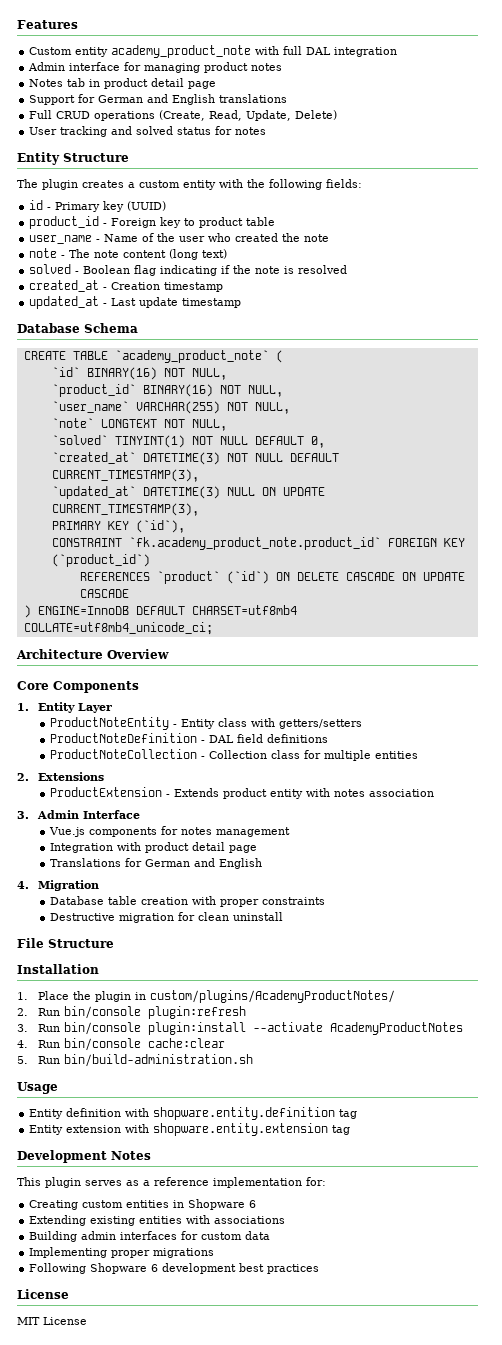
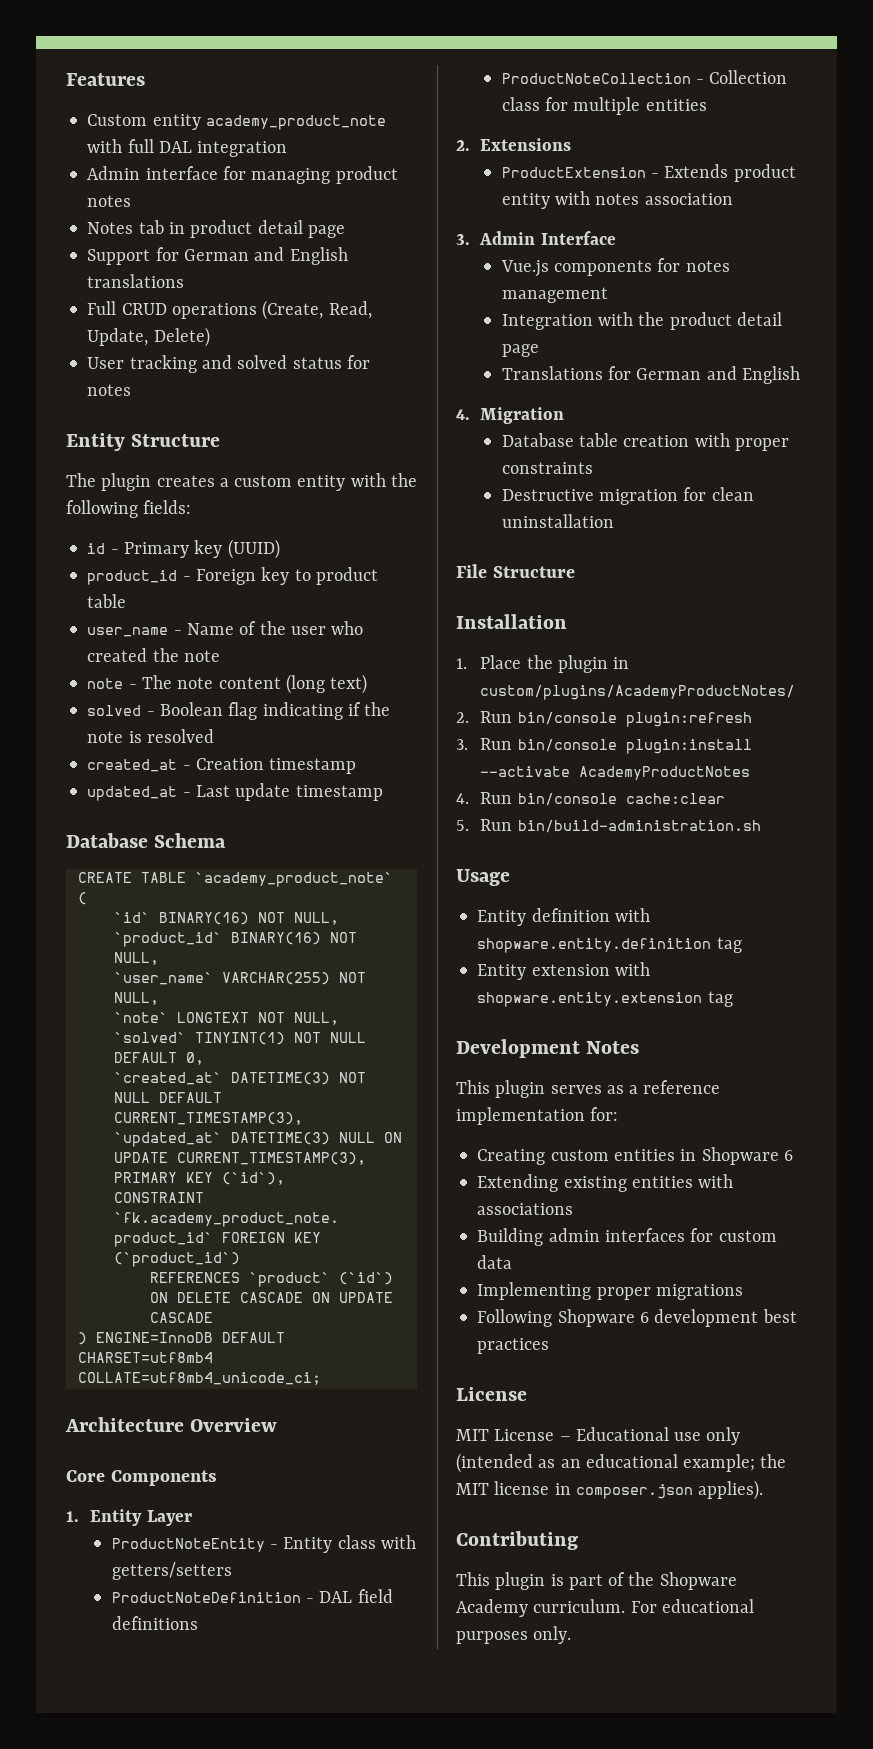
(141, 846) none -> [638,312,665,326] the
[232,912,283,921] uninstall -> [501,514,614,528] uninstallation
(87, 1321) none -> [559,1427,741,1445] [456,1453,787,1473] [456,1480,764,1500] [456,1531,578,1550] [456,1572,737,1590] [456,1599,754,1617] [456,1626,572,1644] – Educational use only (intended as an educational example; the MIT license in composer.json applies). // Contributing // This plugin is part of the Shopware Academy curriculum. For educational purposes only.

